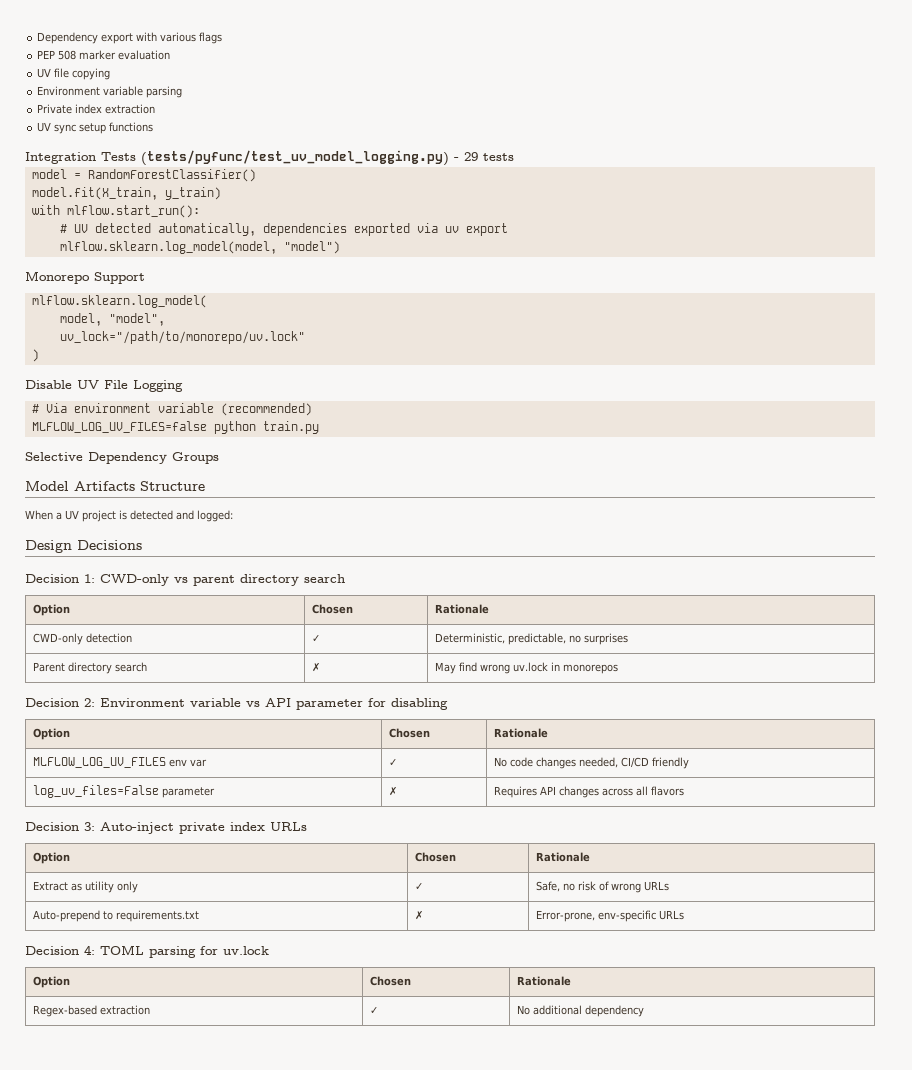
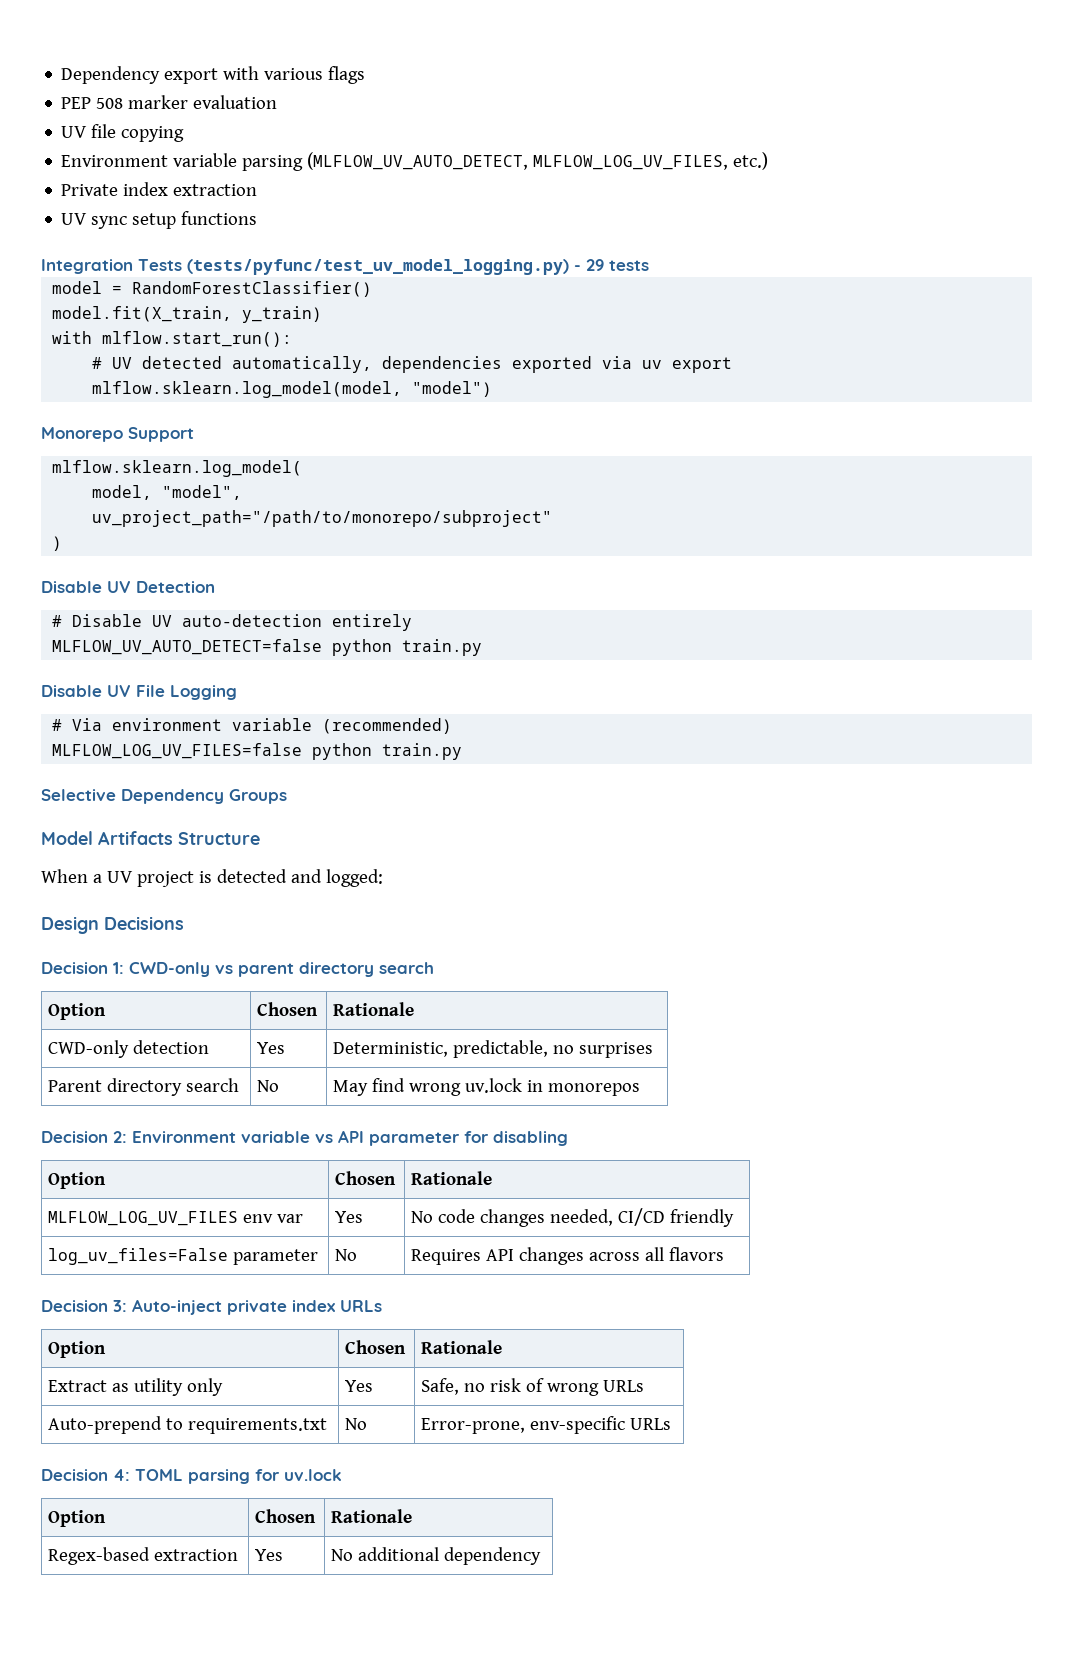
(183, 92) none -> [307,152,769,170] (MLFLOW_UV_AUTO_DETECT, MLFLOW_LOG_UV_FILES, etc.)
[59,331,305,344] uv_lock="/path/to/monorepo/uv.lock" -> [92,510,553,527] uv_project_path="/path/to/monorepo/subproject"
(39, 355) none -> [41,581,215,593] [52,614,413,631] [52,639,483,656] // Disable UV Detection // # Disable UV auto-detection entirely // MLFLOW_UV_AUTO_DETECT=false python train.py
[312,635,321,642] ✓ -> [257,1042,286,1054] Yes
[312,662,321,672] ✗ -> [257,1080,280,1092] No
[389,759,398,766] ✓ -> [335,1211,364,1223] Yes
[389,786,398,796] ✗ -> [335,1249,358,1261] No
[415,883,424,890] ✓ -> [345,1380,374,1392] Yes
[415,910,424,920] ✗ -> [345,1418,368,1430] No
[370,1007,379,1014] ✓ -> [255,1549,284,1561] Yes

